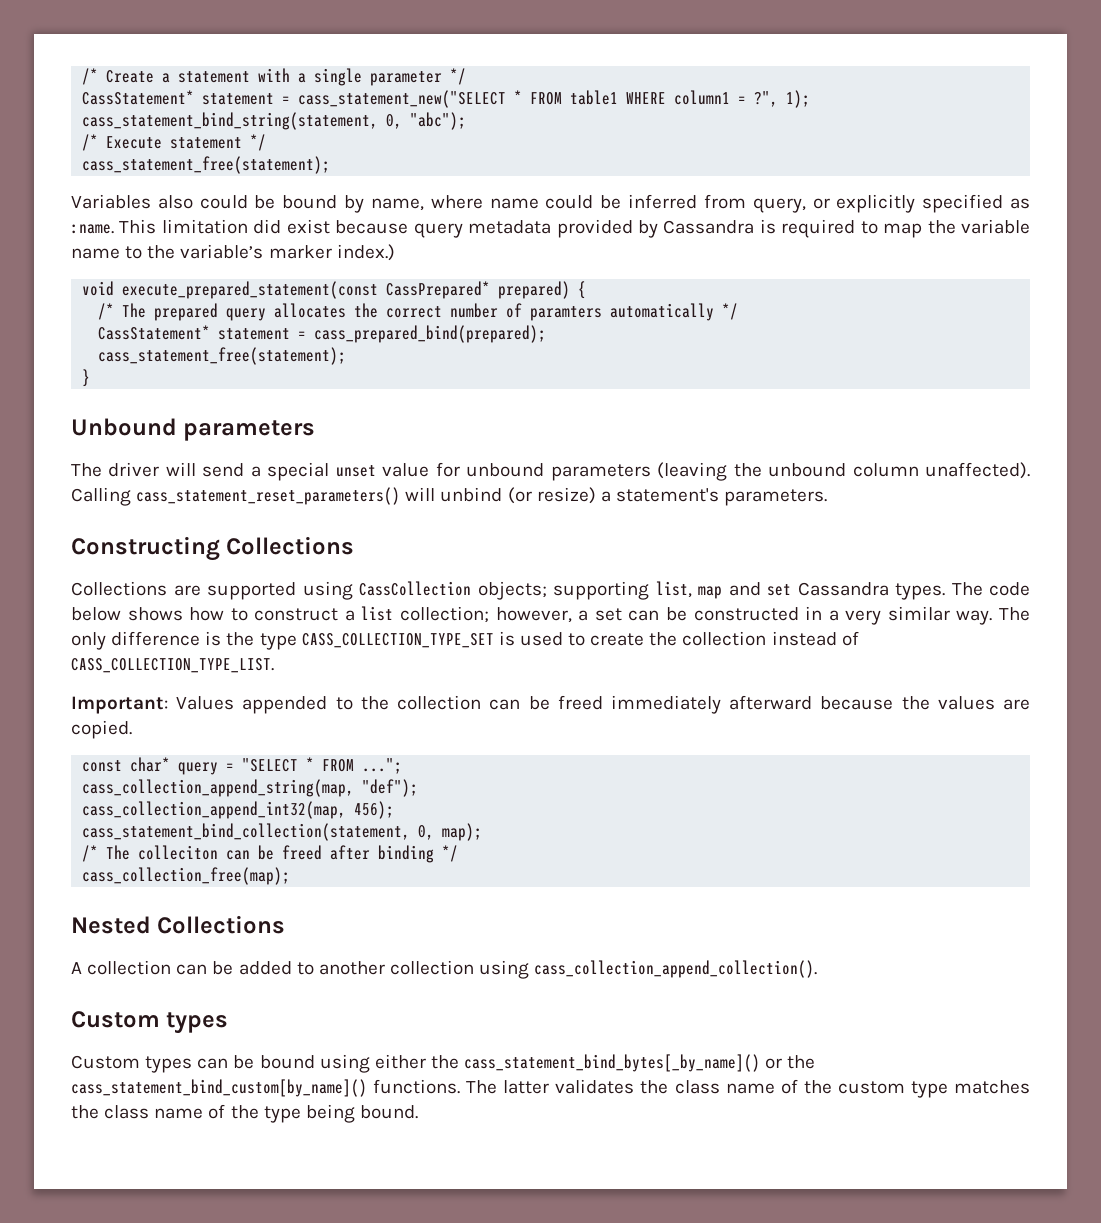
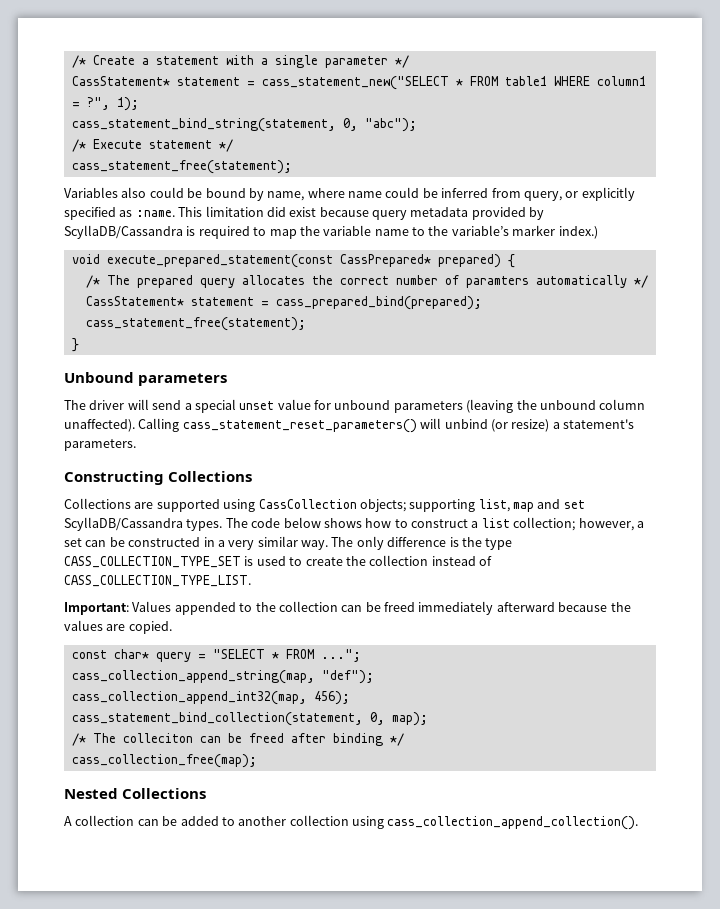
[663,220,755,234] Cassandra -> [64,225,183,239] ScyllaDB/Cassandra
[797,582,889,596] Cassandra -> [64,517,183,531] ScyllaDB/Cassandra
[71,1011,229,1034] [71,1054,816,1073] [71,1079,1031,1098] [71,1104,418,1123] // Custom types // Custom types can be bound using either the cass_statement_bind_bytes[_by_name]() or the cass_statement_bind_custom[by_name]() functions. The latter validates the class name of the custom type matches the class name of the type being bound. -> (639, 823) none

